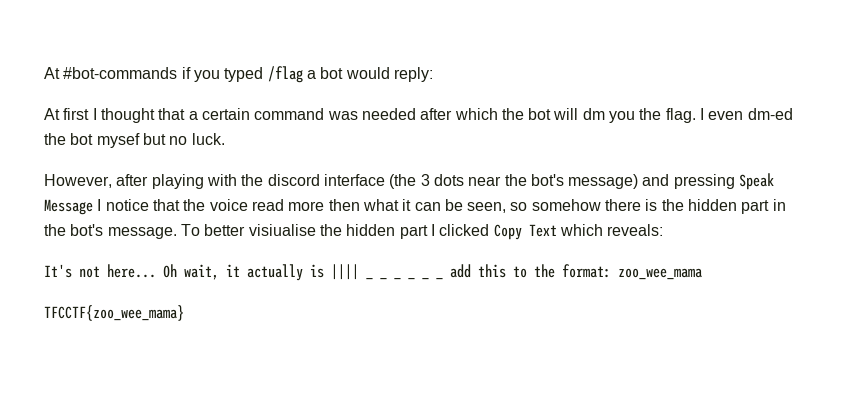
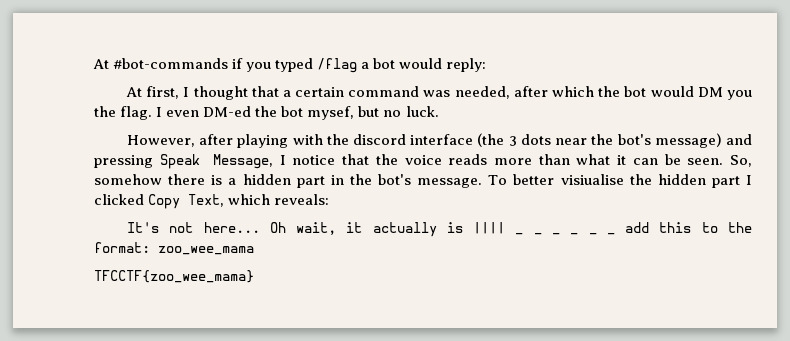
[63,108,90,120] first -> [146,86,180,99] first,
[361,108,416,120] needed -> [454,86,510,99] needed,
[553,108,605,120] will dm -> [650,86,723,97] would DM
[747,108,793,120] [44,133,140,148] dm-ed the bot mysef -> [203,106,355,120] DM-ed the bot mysef,
[44,199,93,215] Message -> [212,154,273,169] Message,
[251,199,360,211] read more then -> [448,154,570,165] reads more than
[467,202,528,213] seen, so -> [687,155,752,167] seen. So,
[661,199,684,211] the -> [228,178,237,185] a
[528,224,557,237] Text -> [188,194,225,207] Text,

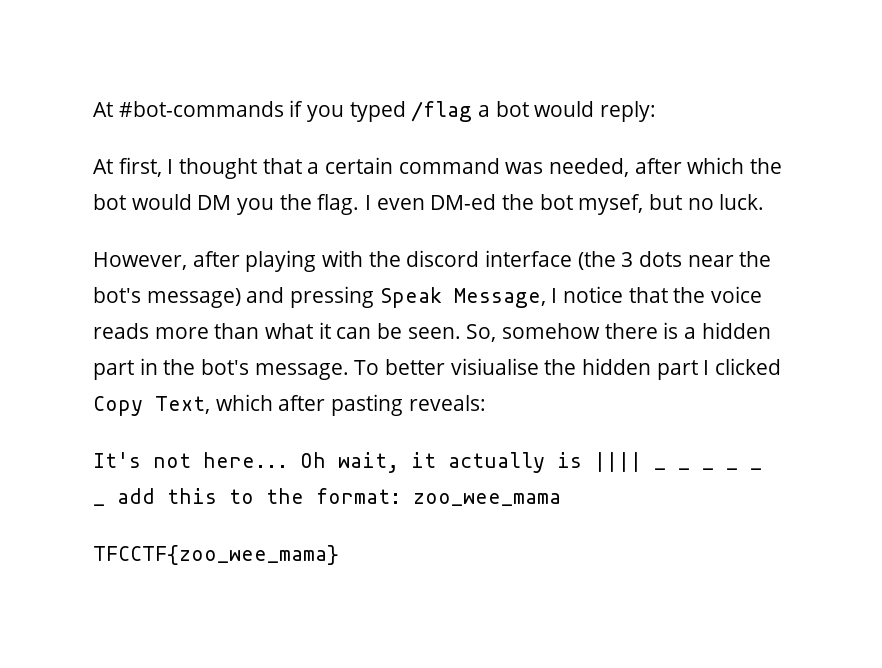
(271, 199) none -> [278,394,404,416] after pasting

